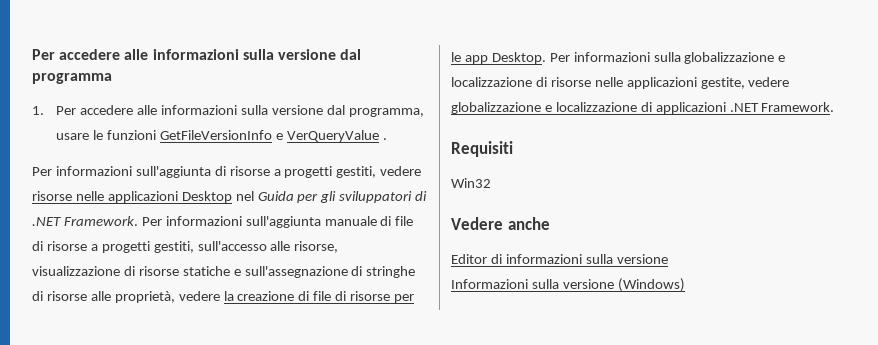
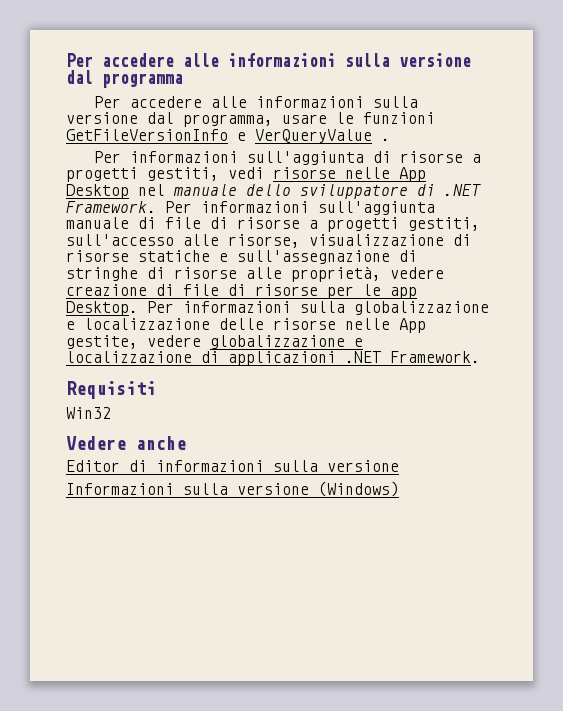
[32,106,44,115] 1. -> (183, 80) none
[380,166,422,176] [32,191,178,203] vedere risorse nelle applicazioni -> [228,167,426,182] vedi risorse nelle App
[257,191,413,203] Guida per gli sviluppatori -> [173,184,408,199] manuale dello sviluppatore
[223,291,234,301] la -> (444, 273) none
[535,77,697,89] di risorse nelle applicazioni -> [219,318,426,333] delle risorse nelle App

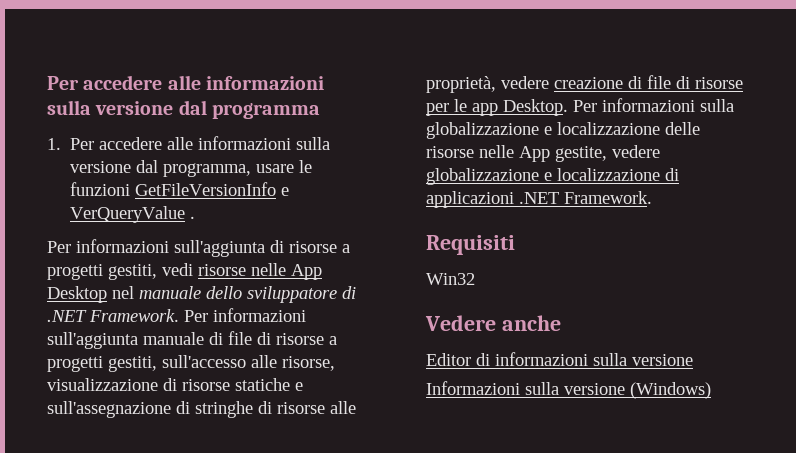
(183, 80) none -> [47,138,61,150] 1.

